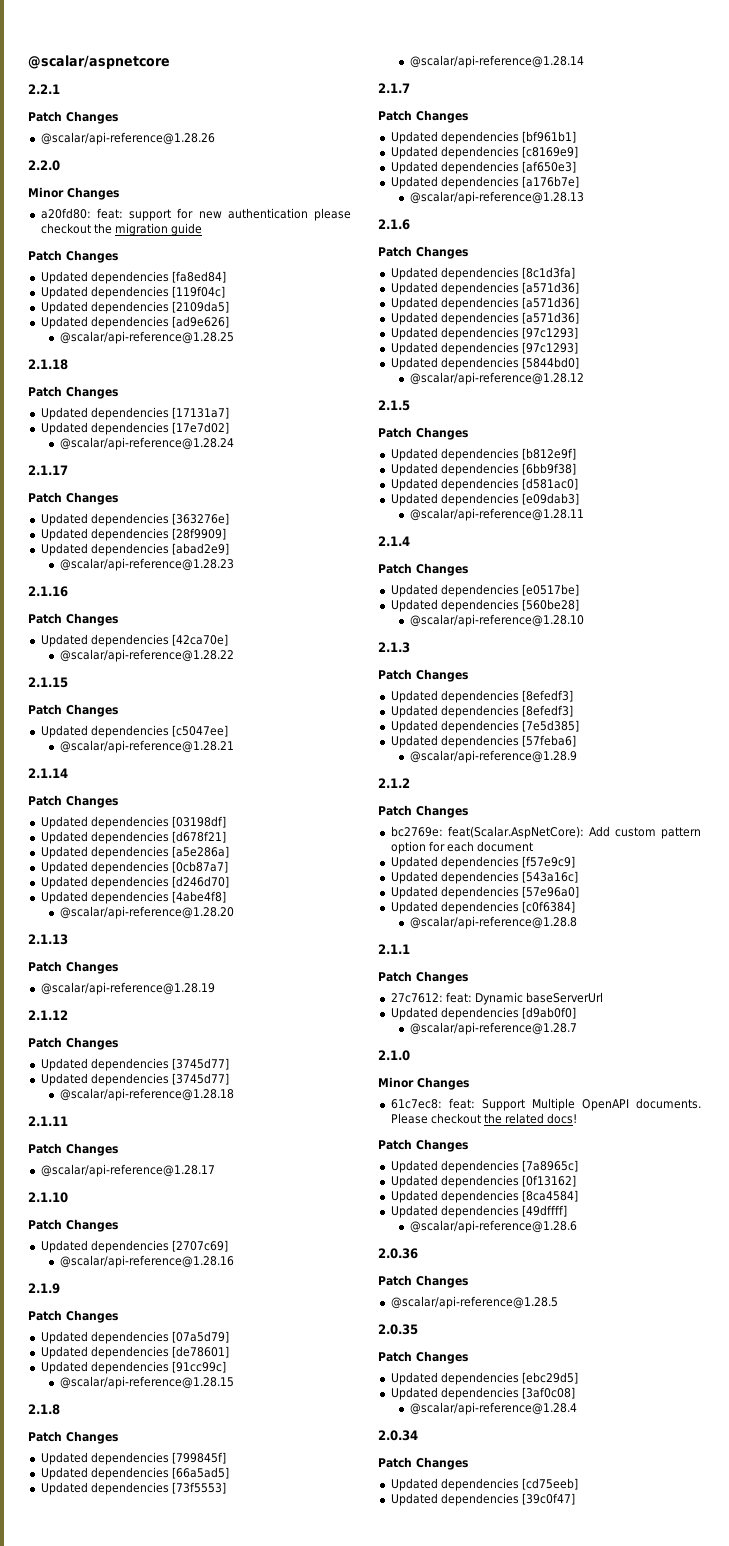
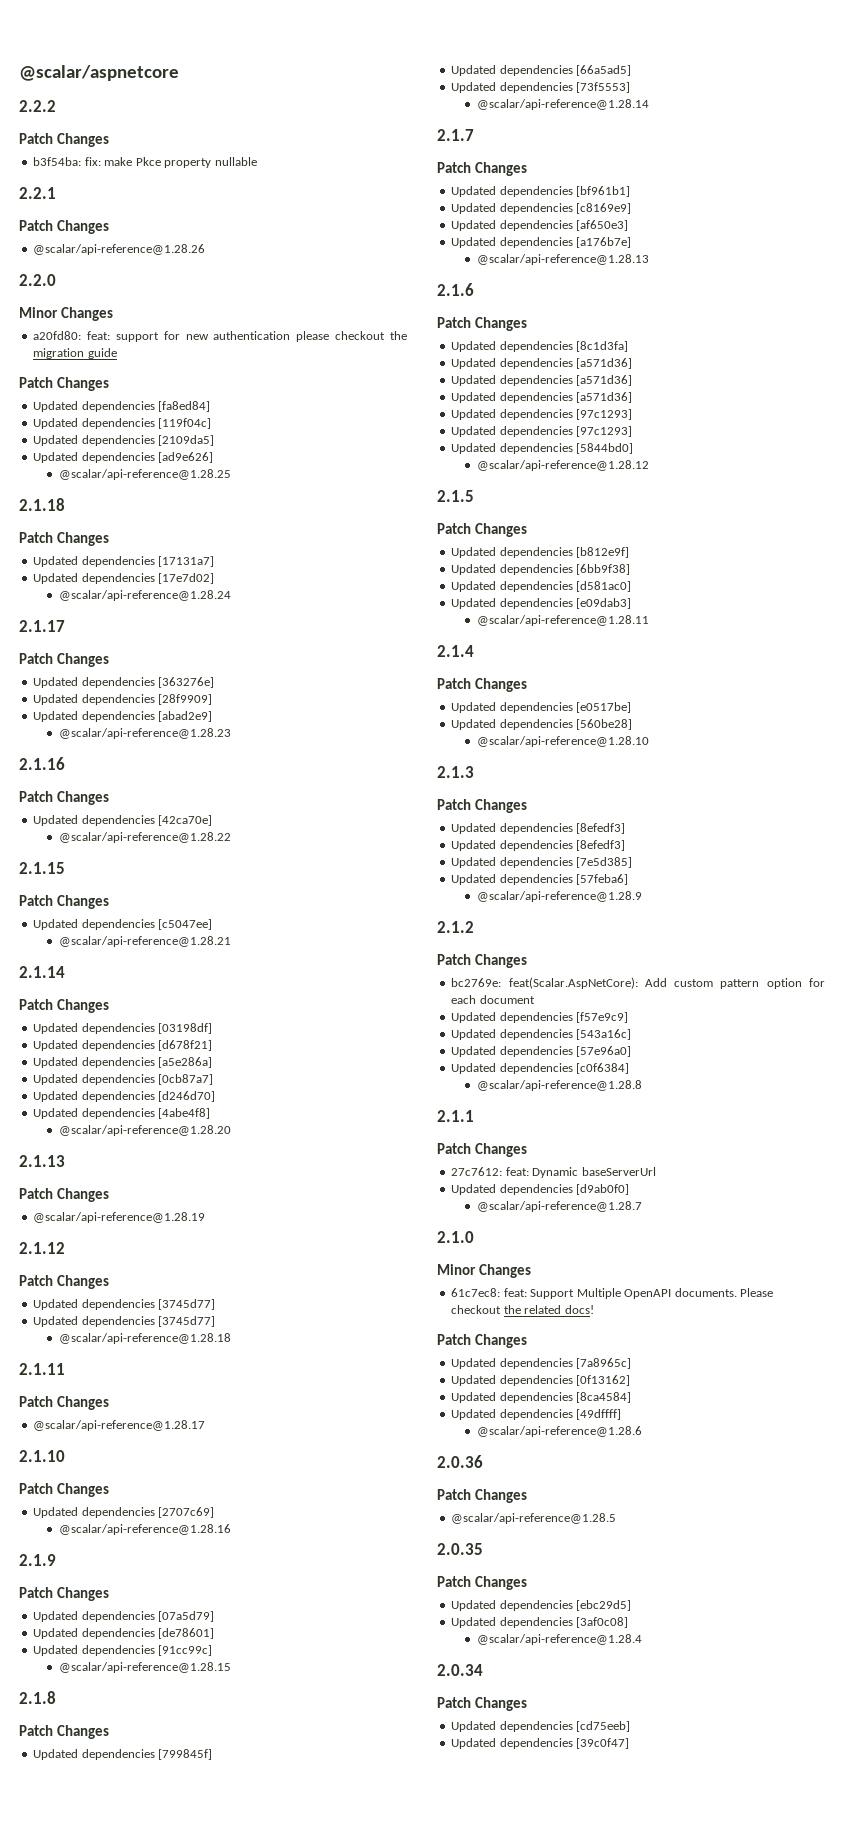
(170, 62) none -> [19,100,56,112] [19,133,109,147] [33,157,257,168] // 2.2.2 // Patch Changes // b3f54ba: fix: make Pkce property nullable

